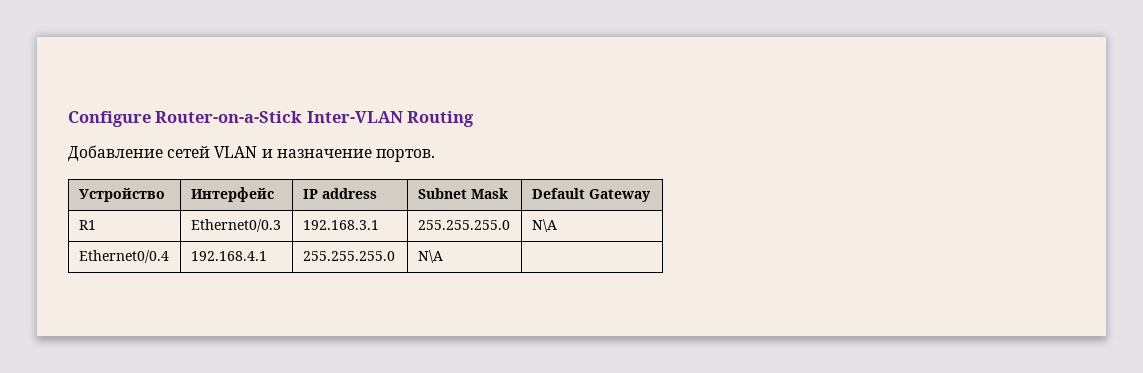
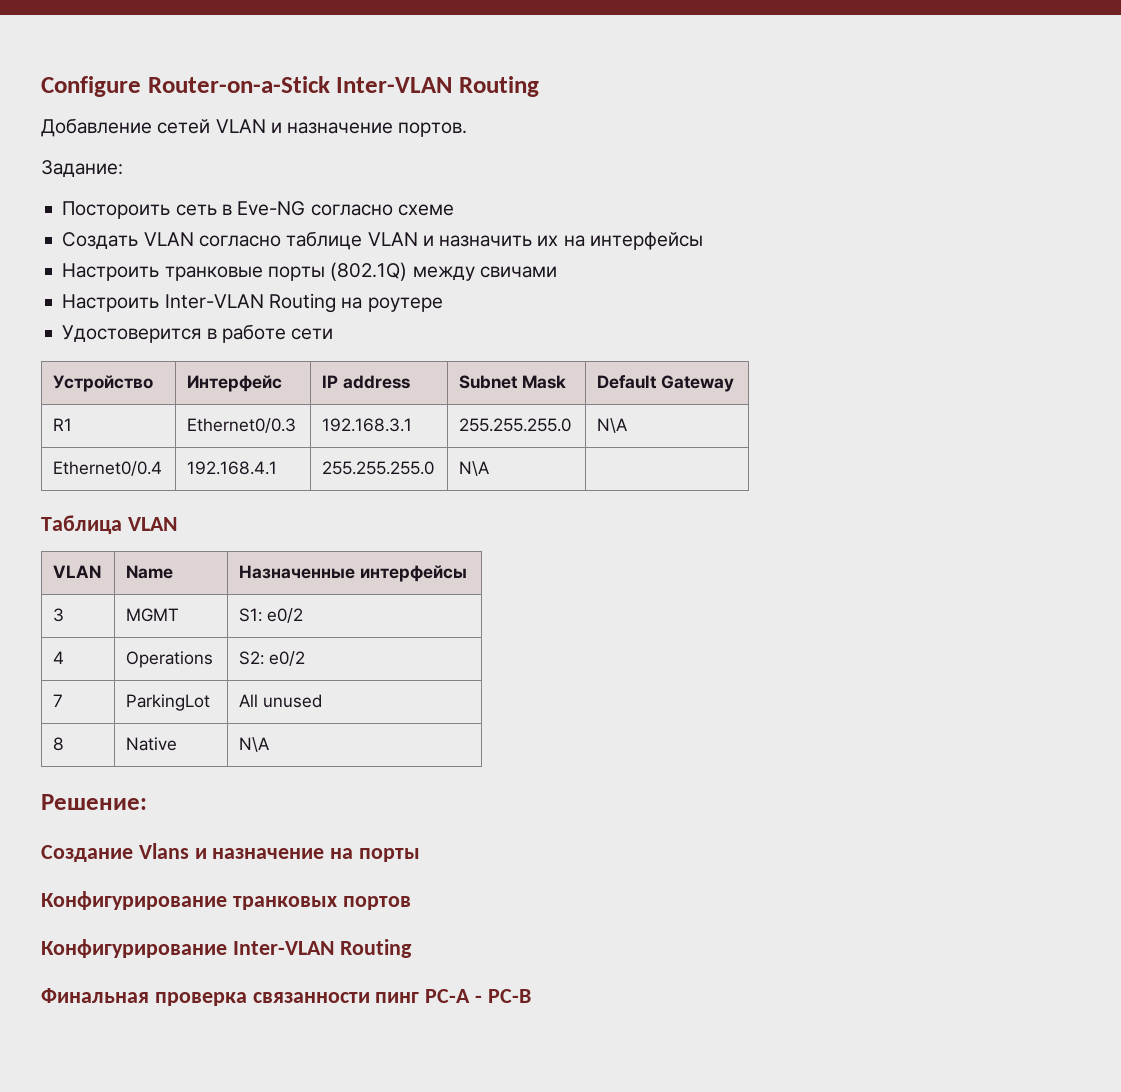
(435, 155) none -> [41,160,123,177] [62,201,454,219] [62,231,703,250] [62,262,557,281] [62,293,443,313] [62,324,334,343] // Задание: // Постороить сеть в Eve-NG согласно схеме // Создать VLAN согласно таблице VLAN и назначить их на интерфейсы // Настроить транковые порты (802.1Q) между свичами // Настроить Inter-VLAN Routing на роутере // Удостоверится в работе сети
(443, 256) none -> [41,515,177,534] [53,565,102,578] [126,565,174,579] [239,565,468,582] [53,608,65,622] [126,608,180,622] [239,608,304,623] [53,651,65,664] [126,651,214,668] [239,651,306,666] [53,694,64,707] [126,694,211,711] [239,694,323,708] [53,737,65,751] [126,737,178,751] [239,737,270,752] [41,794,147,810] [41,843,421,862] [41,891,411,910] [41,939,412,958] [41,988,531,1006] // Таблица VLAN // VLAN | Name | Назначенные интерфейсы // 3 | MGMT | S1: e0/2 // 4 | Operations | S2: e0/2 // 7 | ParkingLot | All unused // 8 | Native | N\A // Решение: // Создание Vlans и назначение на порты // Конфигурирование транковых портов // Конфигурирование Inter-VLAN Routing // Финальная проверка связанности пинг PC-A - PC-B

